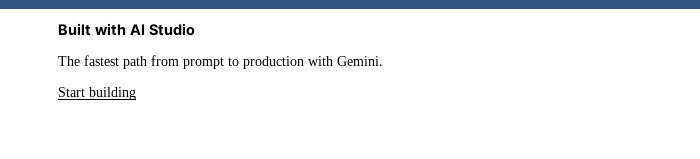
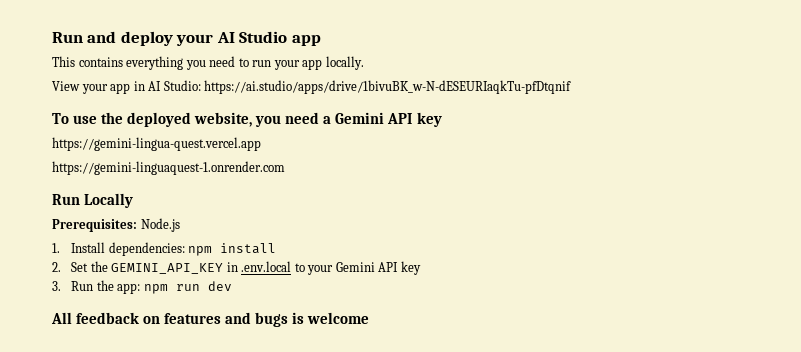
[58,23,196,36] [58,55,383,69] [58,87,136,100] Built with AI Studio // The fastest path from prompt to production with Gemini. // Start building -> [52,31,321,46] [52,56,364,70] [52,80,572,94] [52,112,442,127] [52,137,261,151] [52,161,285,175] [52,193,134,208] [52,218,180,232] [52,242,277,256] [52,261,421,275] [52,280,232,294] [51,312,370,327] Run and deploy your AI Studio app // This contains everything you need to run your app locally. // View your app in AI Studio: https://ai.studio/apps/drive/1bivuBK_w-N-dESEURIaqkTu-pfDtqnif // To use the deployed website, you need a Gemini API key // https://gemini-lingua-quest.vercel.app // https://gemini-linguaquest-1.onrender.com // Run Locally // Prerequisites: Node.js // 1. Install dependencies: npm install // 2. Set the GEMINI_API_KEY in .env.local to your Gemini API key // 3. Run the app: npm run dev // All feedback on features and bugs is welcome

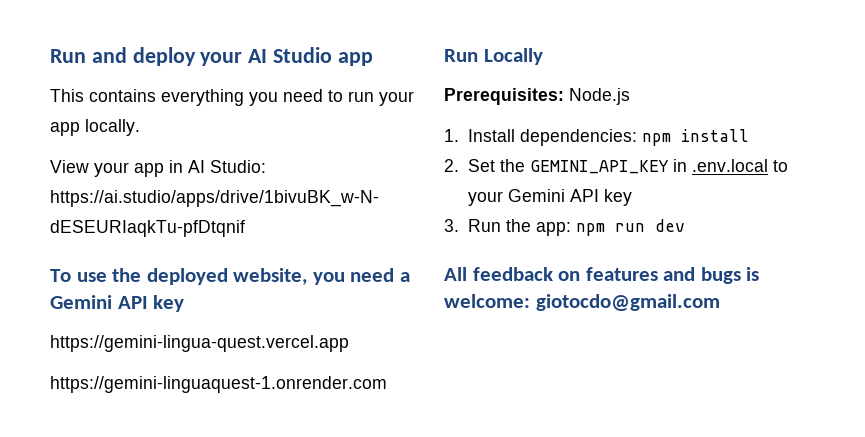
[307,312,370,324] welcome -> [444,294,720,311] welcome: giotocdo@gmail.com

